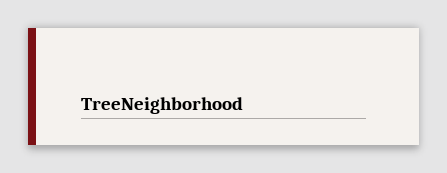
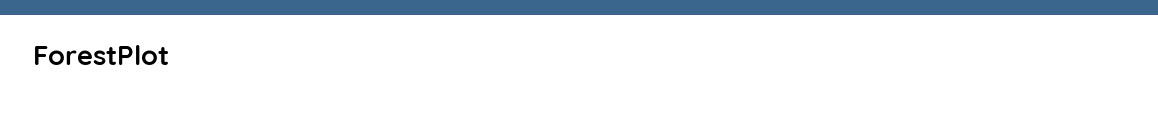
[81,97,243,114] TreeNeighborhood -> [33,45,169,65] ForestPlot

